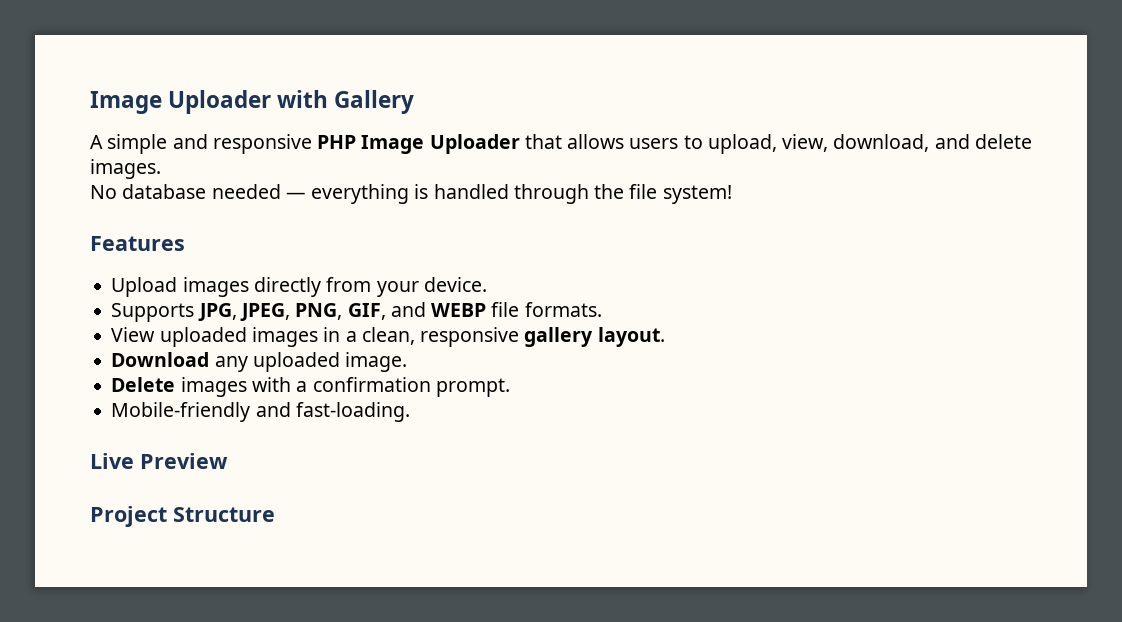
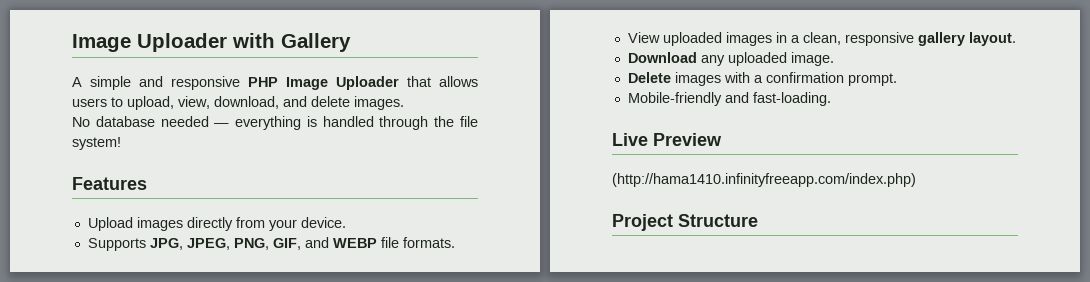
(228, 461) none -> [612,173,916,187] // (http://hama1410.infinityfreeapp.com/index.php)

